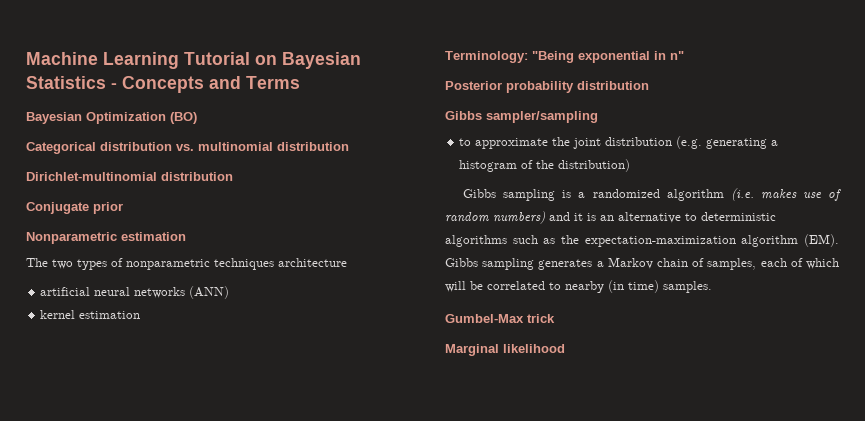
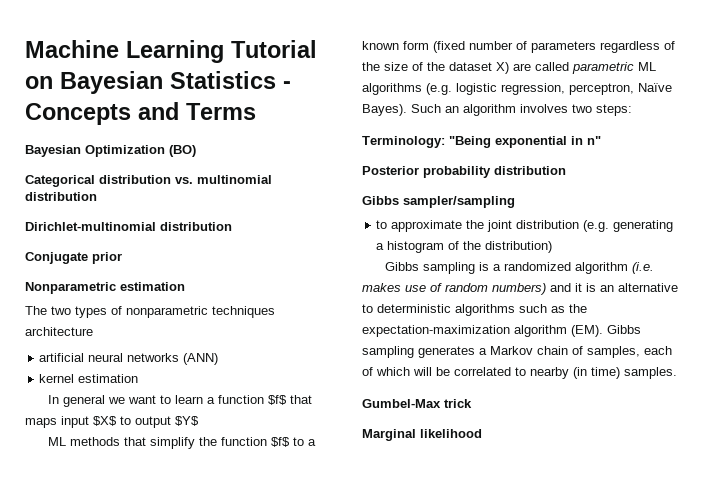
(141, 315) none -> [48,395,313,407] [25,416,199,428] [48,437,317,449] [362,41,675,53] [362,62,656,74] [362,83,672,95] [362,104,632,116] // In general we want to learn a function $f$ that maps input $X$ to output $Y$ // ML methods that simplify the function $f$ to a known form (fixed number of parameters regardless of the size of the dataset X) are called parametric ML algorithms (e.g. logistic regression, perceptron, Naïve Bayes). Such an algorithm involves two steps:

